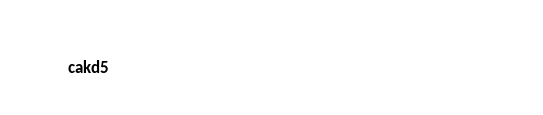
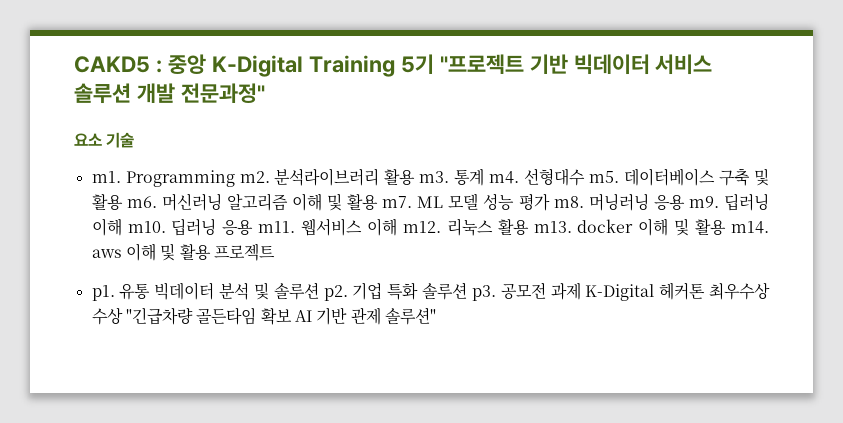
[68,60,109,73] cakd5 -> [74,54,713,77] [74,83,265,104] [74,132,135,148] [91,168,770,187] [91,193,769,211] [91,218,769,236] [91,243,275,261] [91,282,770,301] [91,307,436,325] CAKD5 : 중앙 K-Digital Training 5기 "프로젝트 기반 빅데이터 서비스 솔루션 개발 전문과정" // 요소 기술 // m1. Programming m2. 분석라이브러리 활용 m3. 통계 m4. 선형대수 m5. 데이터베이스 구축 및 활용 m6. 머신러닝 알고리즘 이해 및 활용 m7. ML 모델 성능 평가 m8. 머닝러닝 응용 m9. 딥러닝 이해 m10. 딥러닝 응용 m11. 웹서비스 이해 m12. 리눅스 활용 m13. docker 이해 및 활용 m14. aws 이해 및 활용 프로젝트 // p1. 유통 빅데이터 분석 및 솔루션 p2. 기업 특화 솔루션 p3. 공모전 과제 K-Digital 헤커톤 최우수상 수상 "긴급차량 골든타임 확보 AI 기반 관제 솔루션"

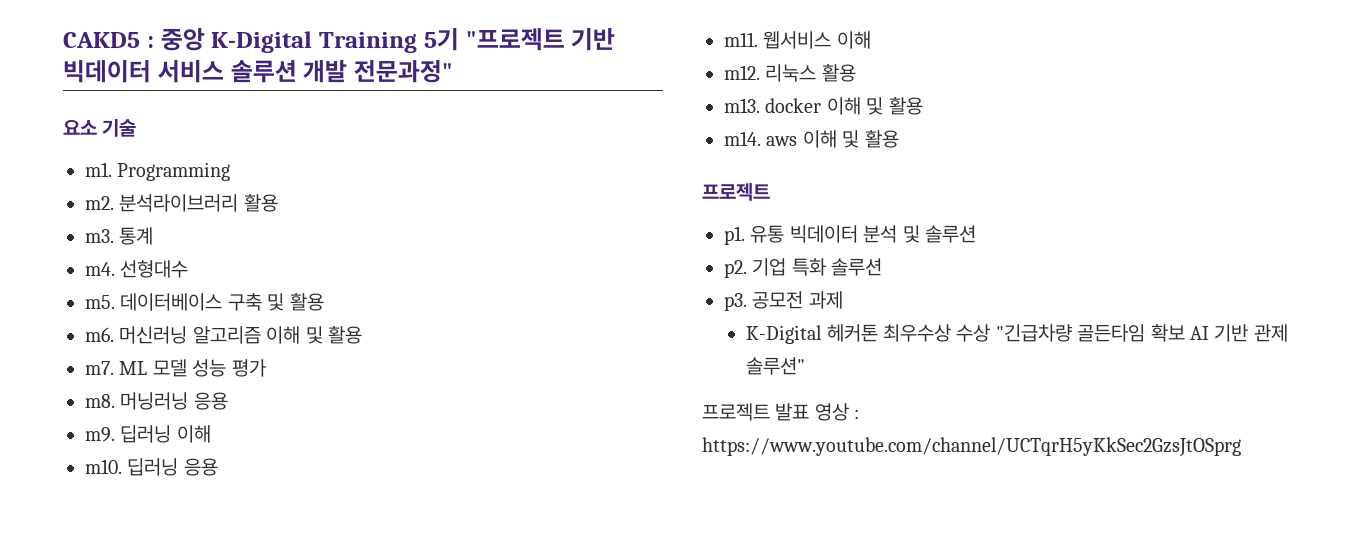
(235, 178) none -> (231, 171) //
(416, 177) none -> (278, 203) //
(485, 177) none -> (154, 236) //
(586, 177) none -> (189, 269) //
(123, 202) none -> (324, 302) //
(379, 202) none -> (362, 335) //
(550, 202) none -> (266, 368) //
(685, 202) none -> (228, 401) //
(122, 227) none -> (211, 434) //
(254, 227) none -> (218, 467) //
(397, 227) none -> (871, 40) //
(529, 227) none -> (856, 73) //
(727, 227) none -> (923, 106) //
(211, 252) none -> (899, 139) //
(319, 291) none -> (976, 234) //
(468, 291) none -> (883, 267) //
(581, 291) none -> (843, 300) //
(436, 316) none -> [702,403,860,421] [702,437,1241,457] // 프로젝트 발표 영상 : https://www.youtube.com/channel/UCTqrH5yKkSec2GzsJtOSprg

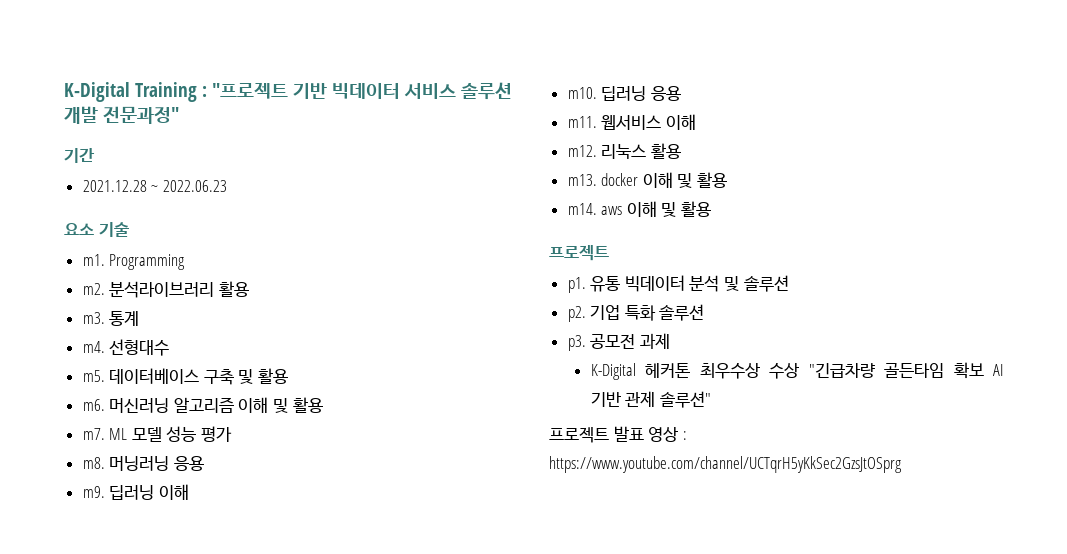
[63,28,205,51] CAKD5 : 중앙 -> (64, 92) none
[423,28,459,51] 5기 -> [202,86,207,97] :
(453, 71) none -> [64,148,95,163] [82,180,227,192] // 기간 // 2021.12.28 ~ 2022.06.23

